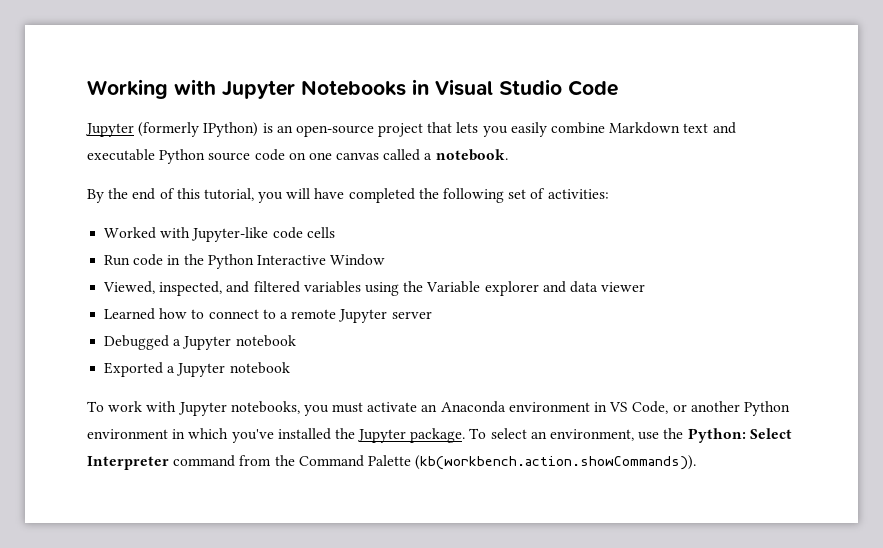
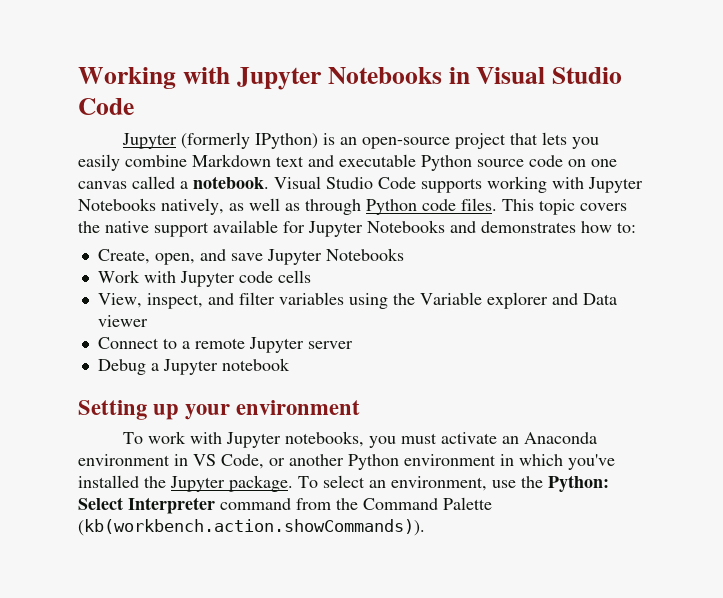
[87,188,609,203] [104,227,335,242] [104,254,386,269] [103,281,300,296] // By the end of this tutorial, you will have completed the following set of activities: // Worked with Jupyter-like code cells // Run code in the Python Interactive Window // Viewed, inspected, and filtered -> [274,176,643,193] [78,198,627,215] [78,220,636,237] [97,248,404,265] [97,270,311,287] [97,292,275,309] Visual Studio Code supports working with Jupyter Notebooks natively, as well as through Python code files. This topic covers the native support available for Jupyter Notebooks and demonstrates how to: // Create, open, and save Jupyter Notebooks // Work with Jupyter code cells // View, inspect, and filter
[569,281,598,293] data -> [582,293,617,305] Data
[104,308,259,320] Learned how to connect -> [97,337,159,349] Connect
[104,335,296,350] [104,362,290,377] Debugged a Jupyter notebook // Exported a Jupyter notebook -> [97,358,290,375] [78,400,361,420] Debug a Jupyter notebook // Setting up your environment

